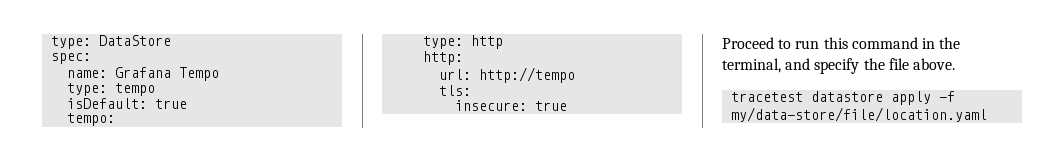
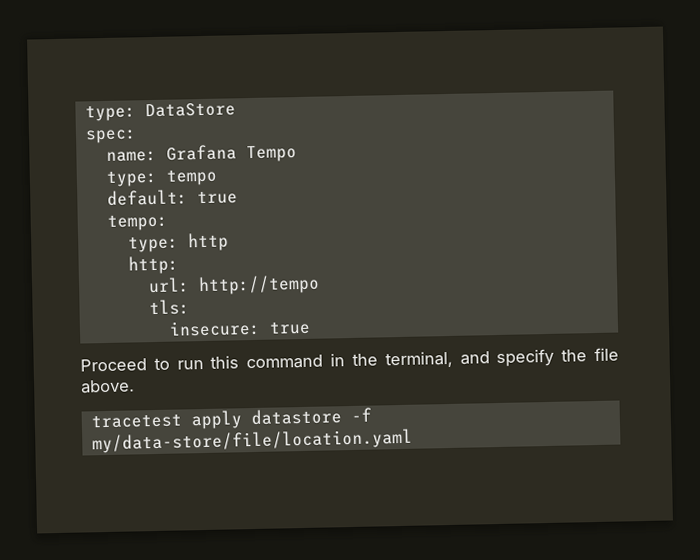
[67,98,148,109] isDefault: -> [106,189,188,206] default:
[811,91,932,105] datastore apply -> [190,408,342,430] apply datastore

